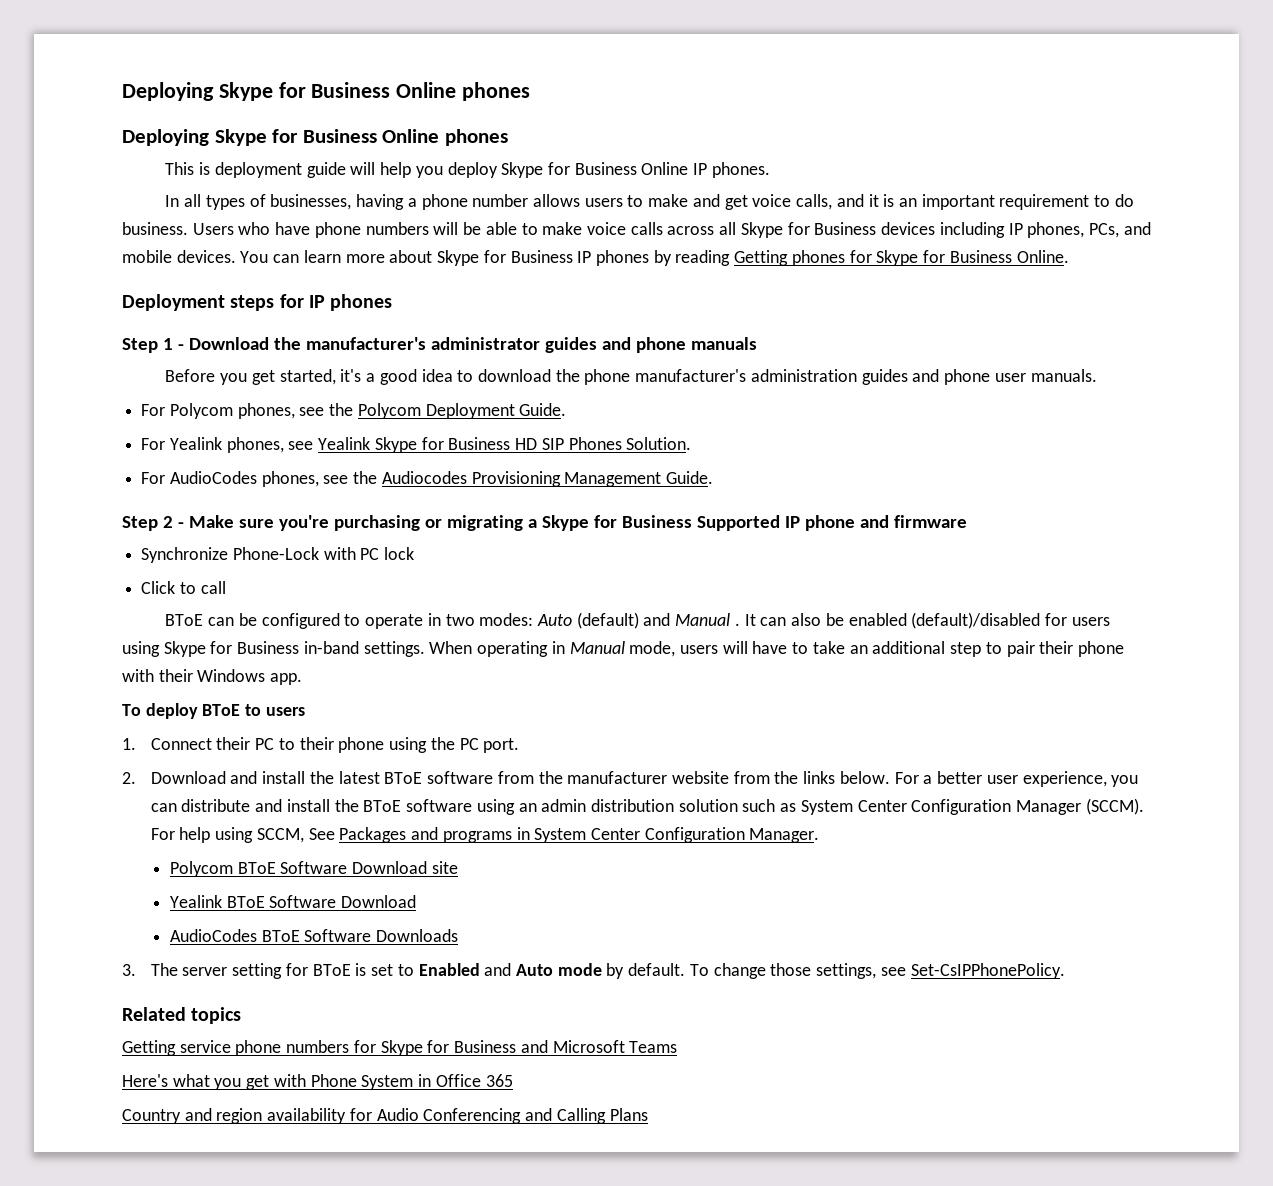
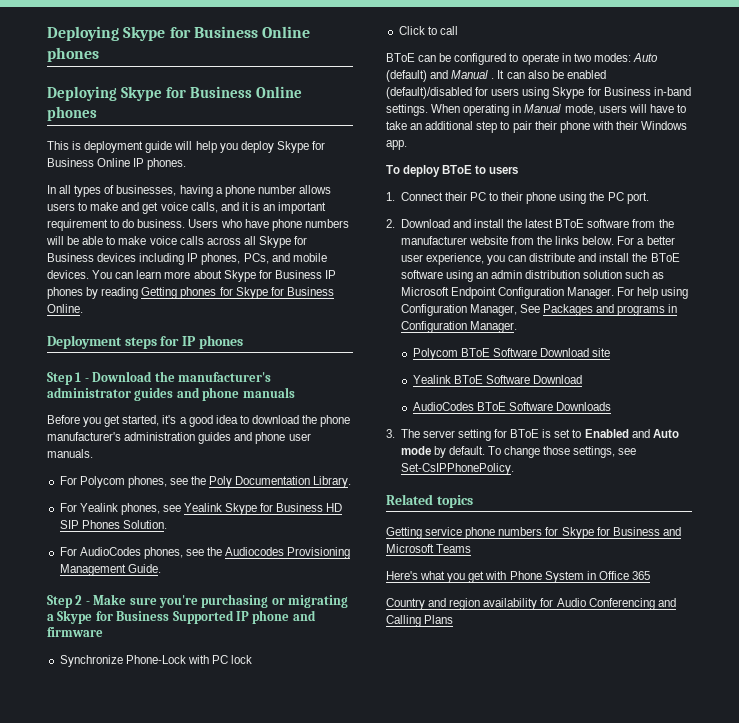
[357,403,567,419] Polycom Deployment Guide. -> [209,476,352,488] Poly Documentation Library.
[800,798,1144,815] System Center Configuration Manager (SCCM). -> [400,287,615,299] Microsoft Endpoint Configuration Manager.
[256,828,304,843] SCCM, -> [400,304,517,316] Configuration Manager,
[534,828,640,843] System Center -> (678, 308) none

